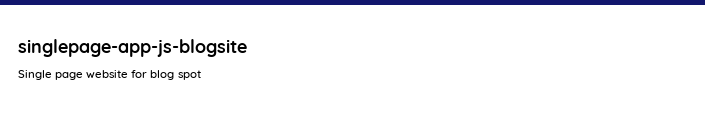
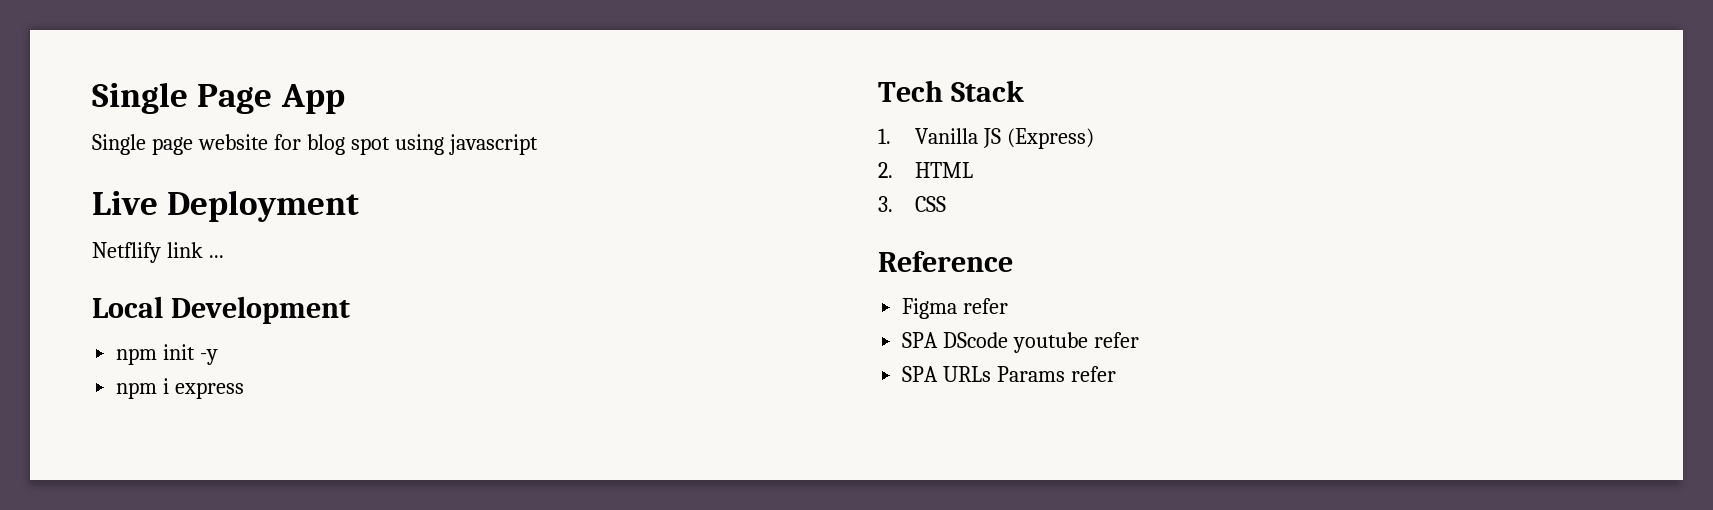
[18,39,247,57] singlepage-app-js-blogsite -> [92,82,345,114] Single Page App
(201, 75) none -> [394,134,538,155] [92,190,360,222] [92,242,224,263] [92,296,350,324] [116,344,219,365] [116,378,245,399] [878,80,1024,102] [878,128,1095,149] [878,162,974,178] [878,196,947,212] [878,251,1013,272] [902,298,1009,319] [902,332,1140,353] [902,366,1117,382] using javascript // Live Deployment // Netflify link ... // Local Development // npm init -y // npm i express // Tech Stack // 1. Vanilla JS (Express) // 2. HTML // 3. CSS // Reference // Figma refer // SPA DScode youtube refer // SPA URLs Params refer

